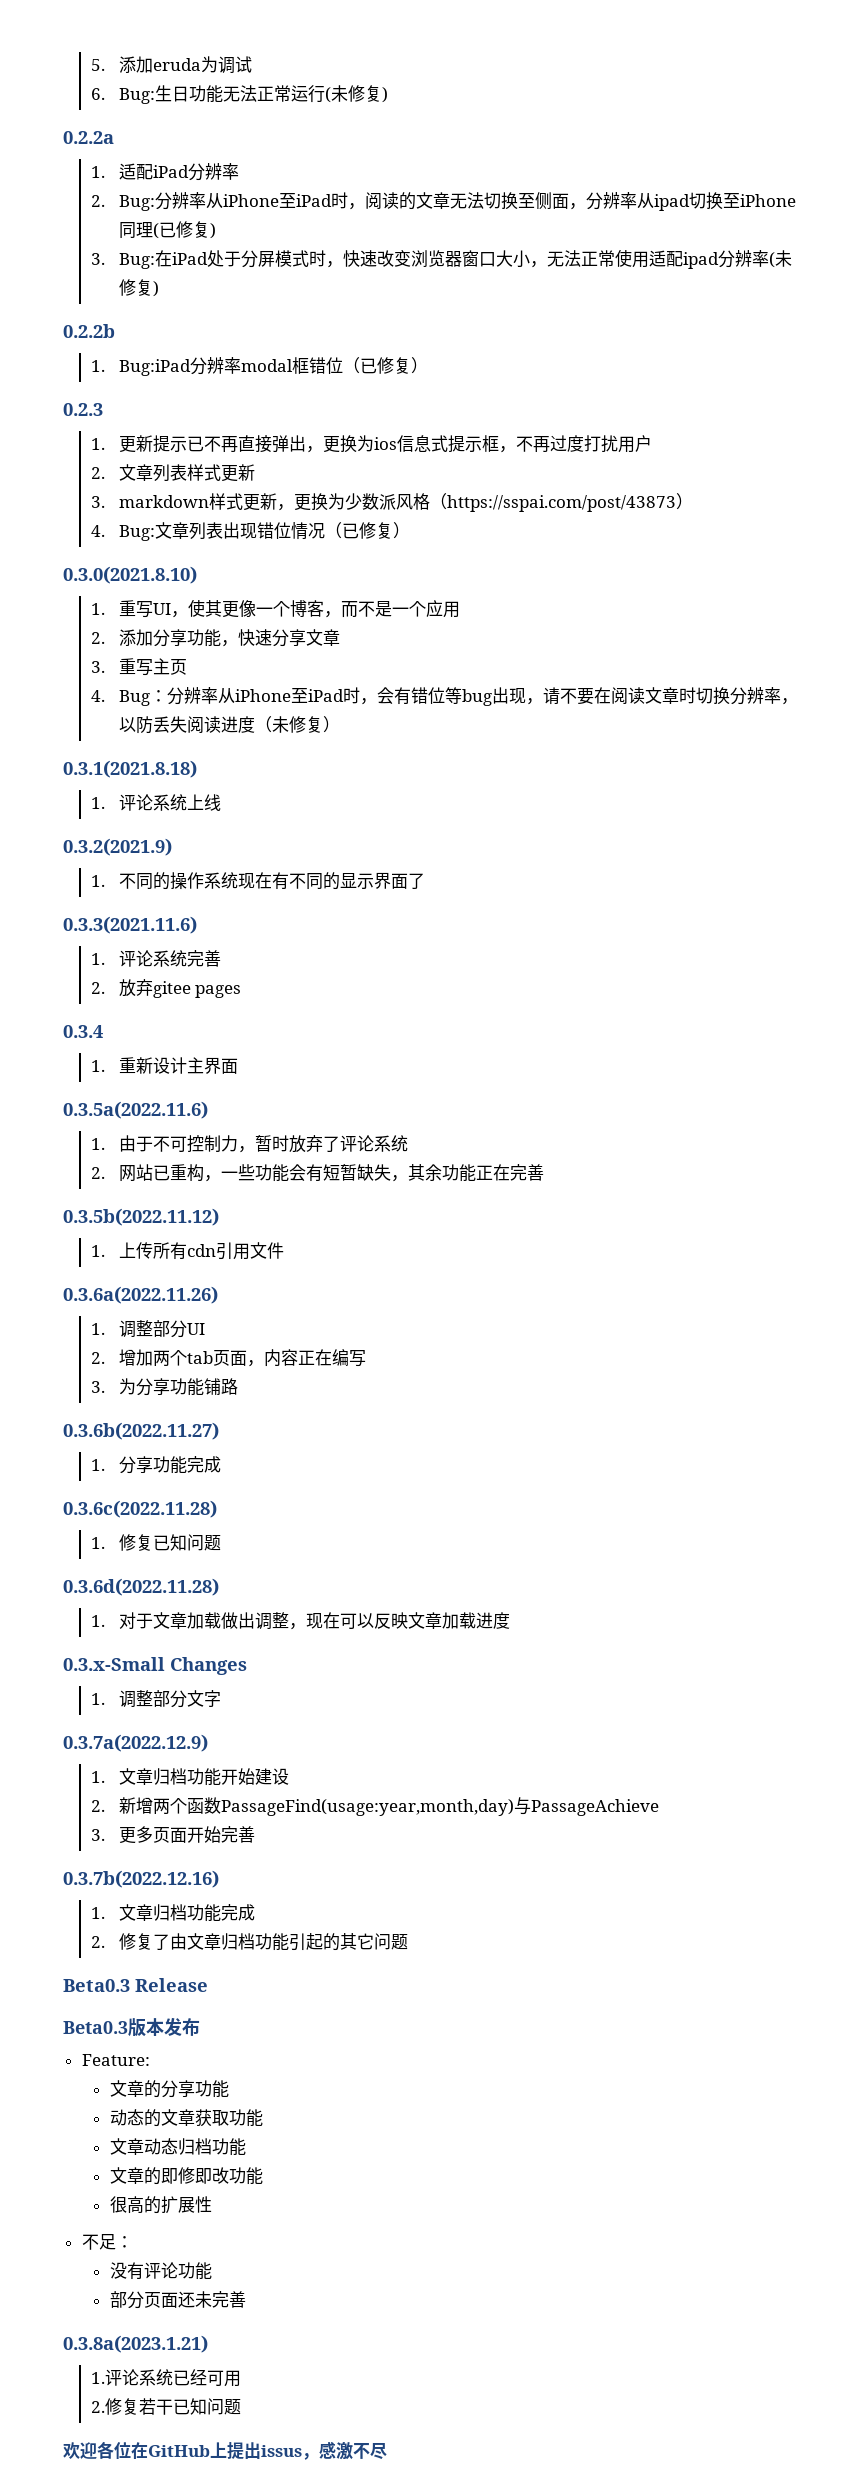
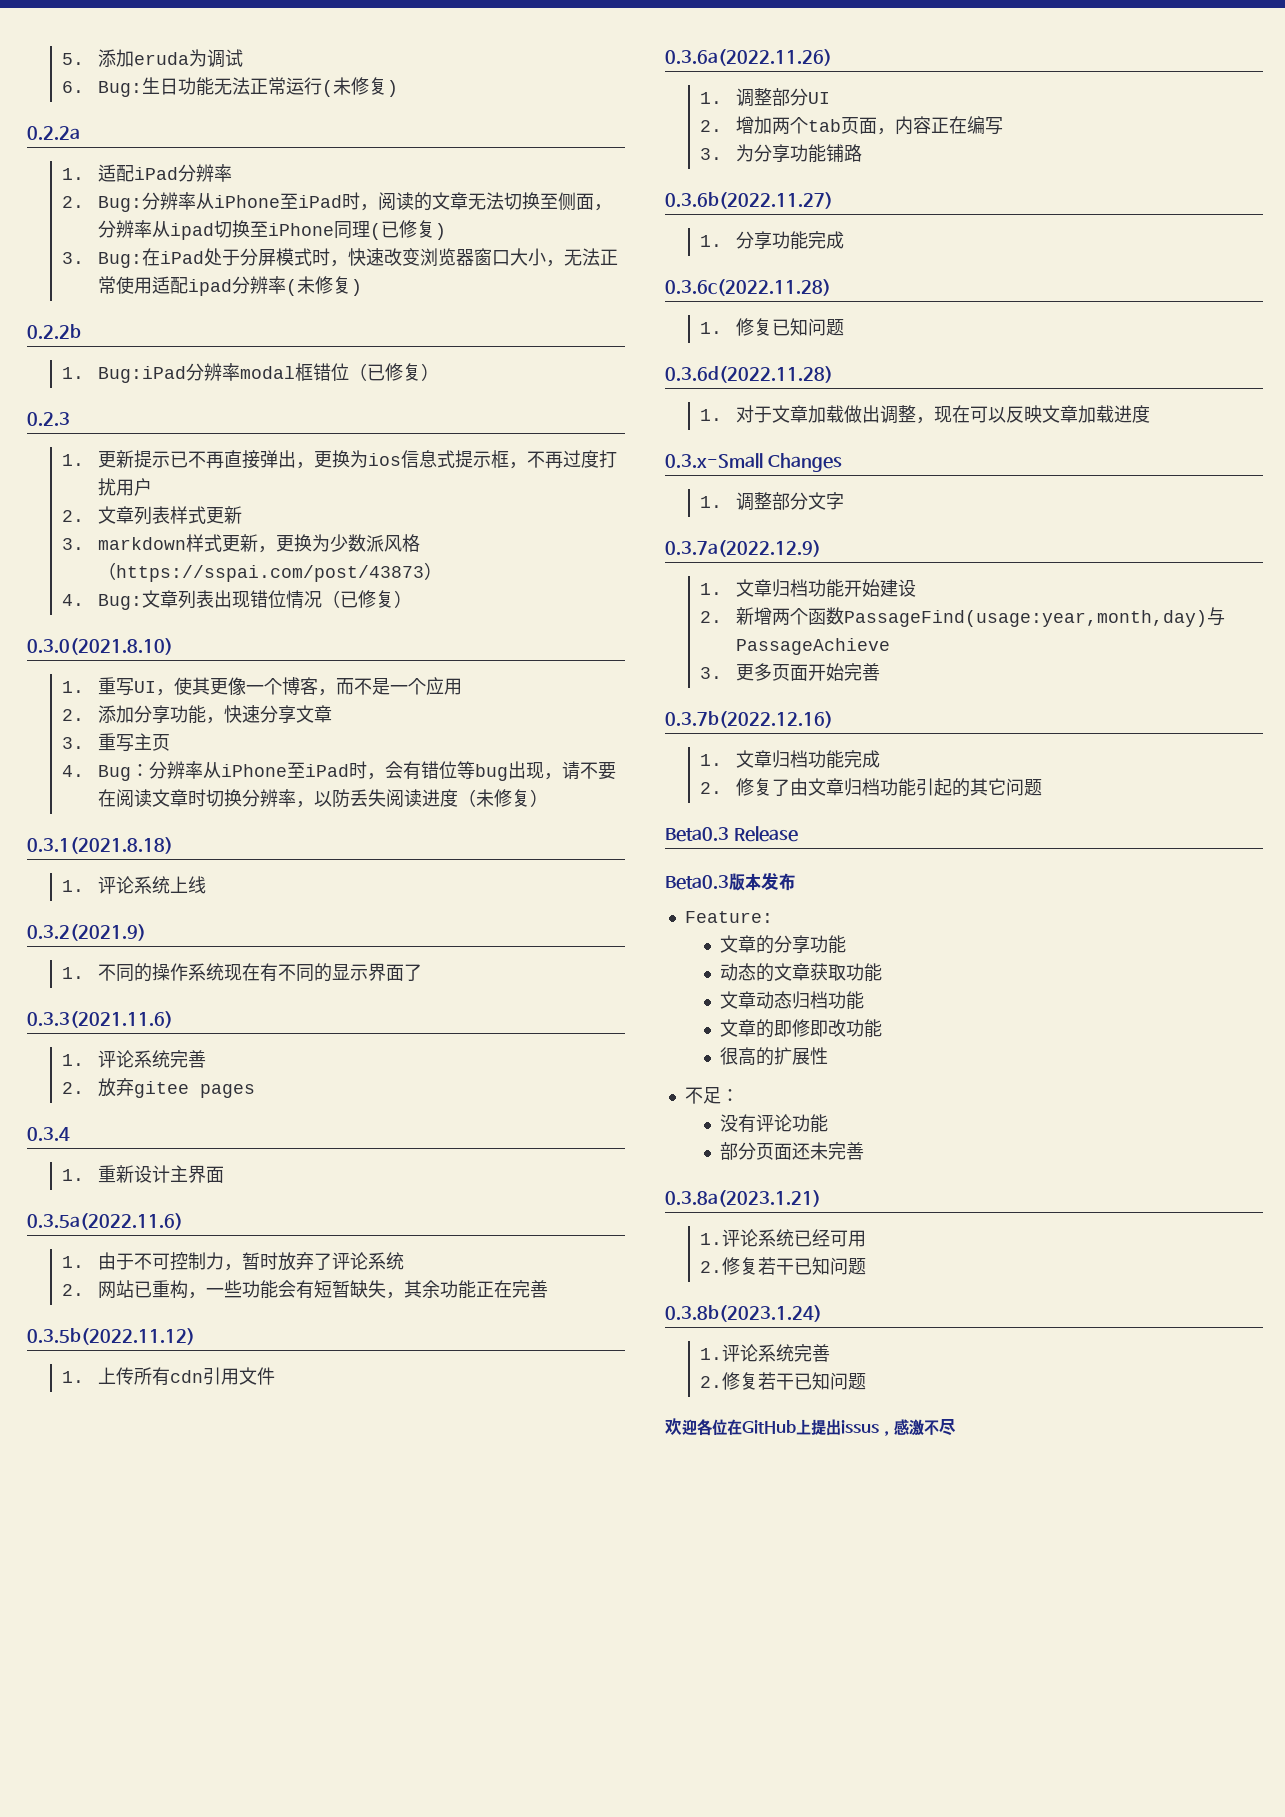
(241, 2407) none -> [665,1305,822,1322] [700,1344,831,1362] [700,1372,867,1390] // 0.3.8b(2023.1.24) // 1.评论系统完善 // 2.修复若干已知问题

